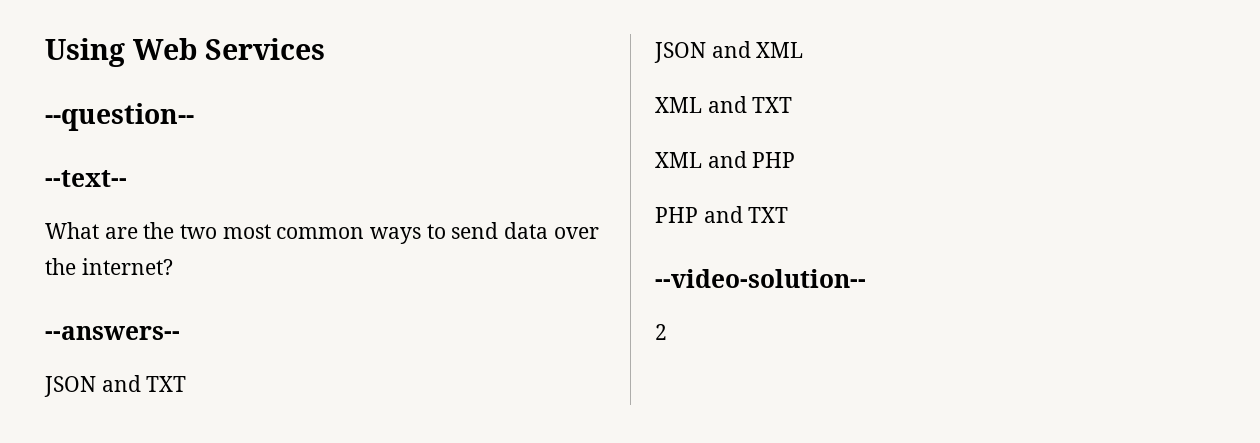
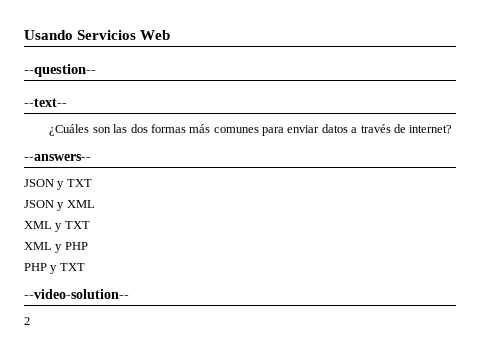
[45,38,125,67] Using -> [24,30,137,40] Usando Servicios
[205,38,326,60] Services -> (171, 35) none
[45,222,599,244] [45,258,76,275] What are the two most common ways to send data over the -> [49,124,406,136] ¿Cuáles son las dos formas más comunes para enviar datos a través de
[101,375,141,392] and -> [57,181,65,190] y
[711,41,751,58] and -> [57,202,65,211] y
[707,96,747,113] and -> [55,223,63,232] y
[707,151,747,168] and -> [55,244,63,253] y
[703,206,743,223] and -> [50,265,58,274] y

